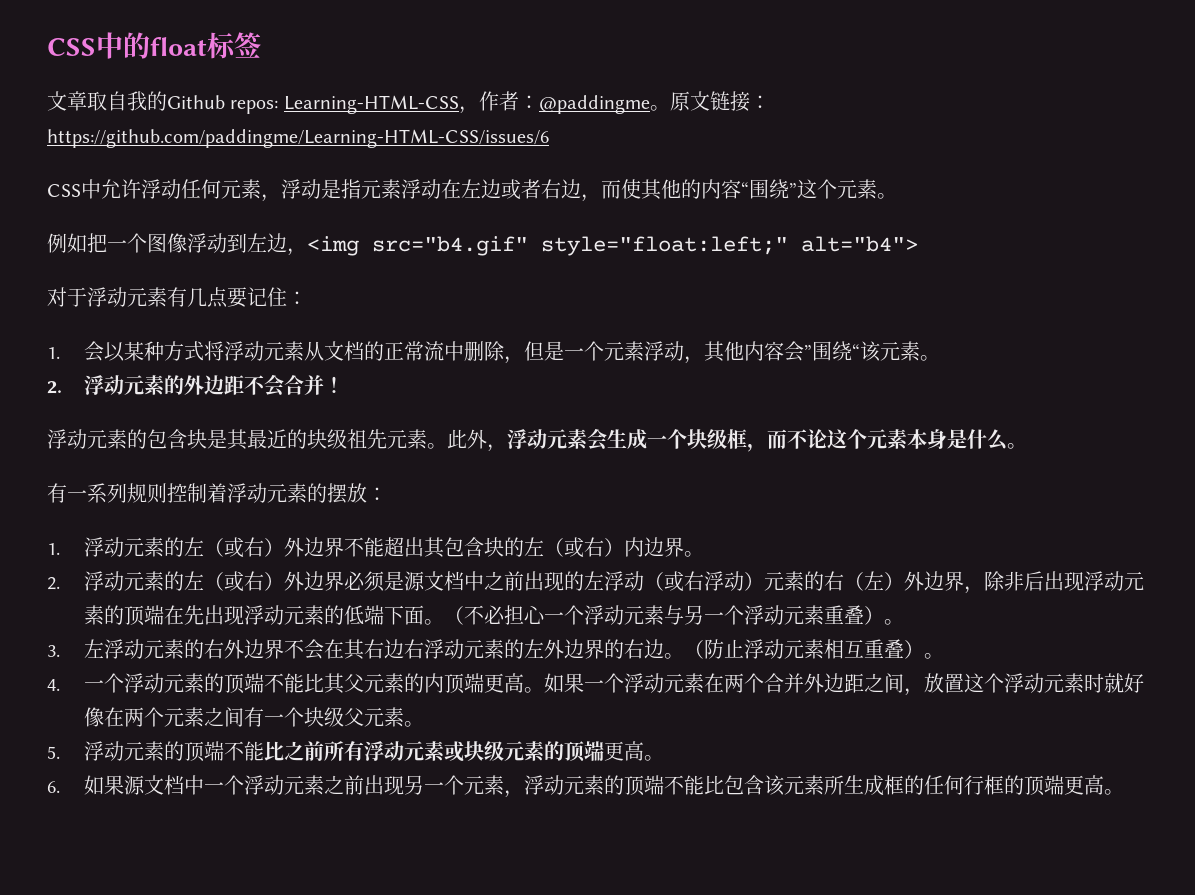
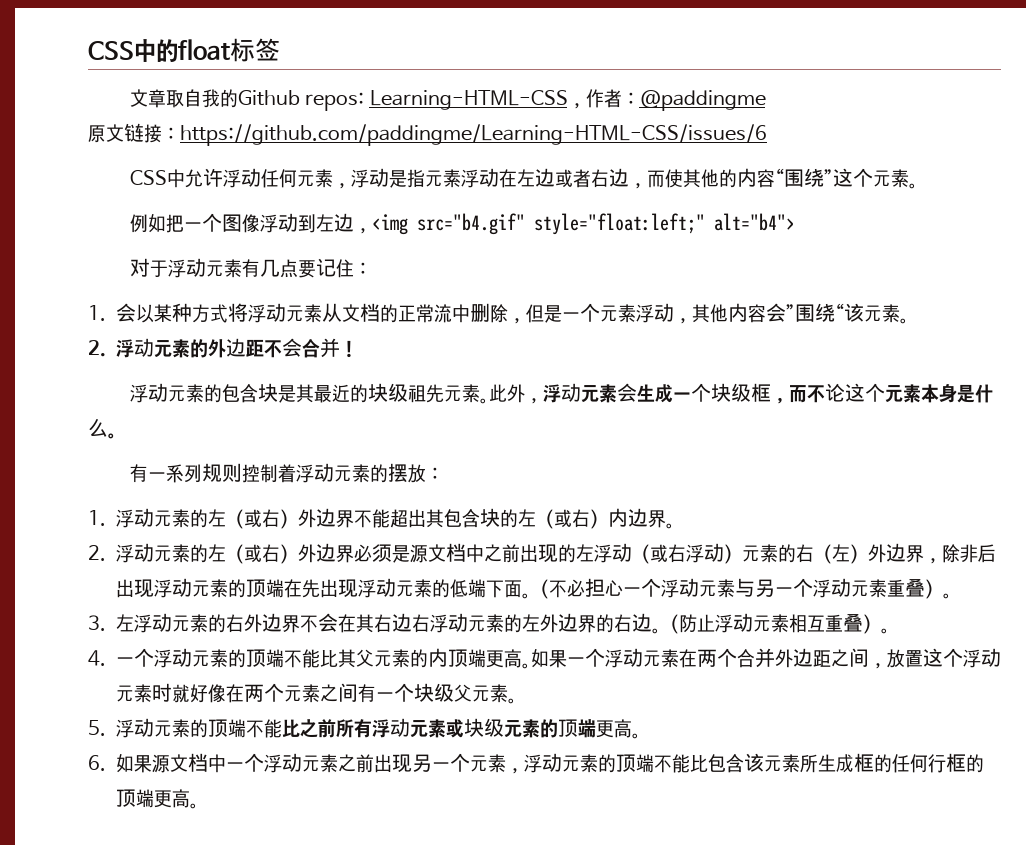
[649,105,670,111] 。 -> (766, 100) //

